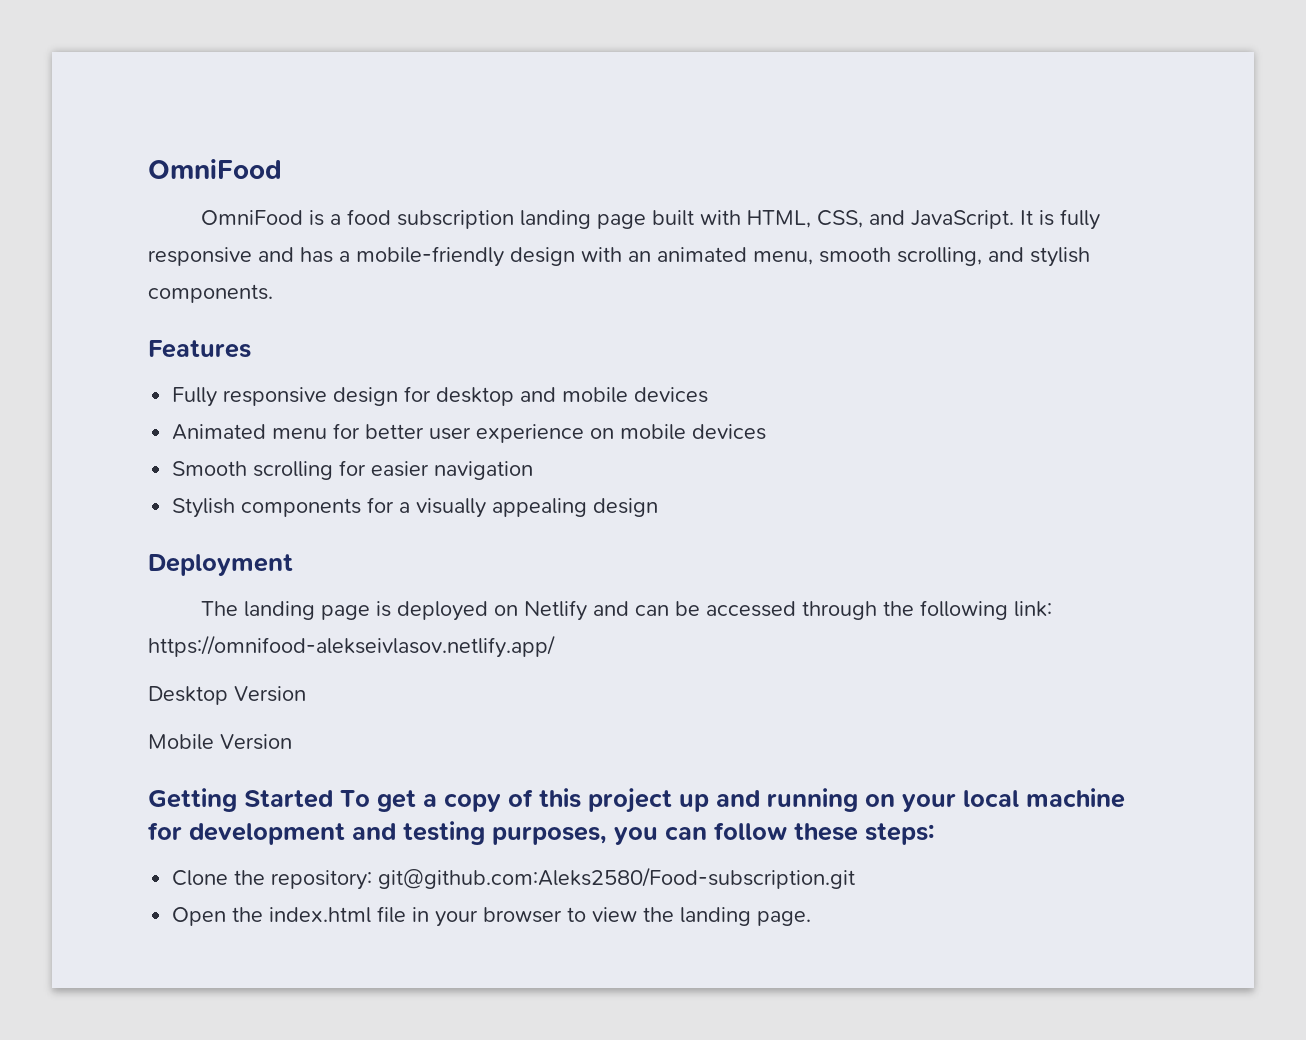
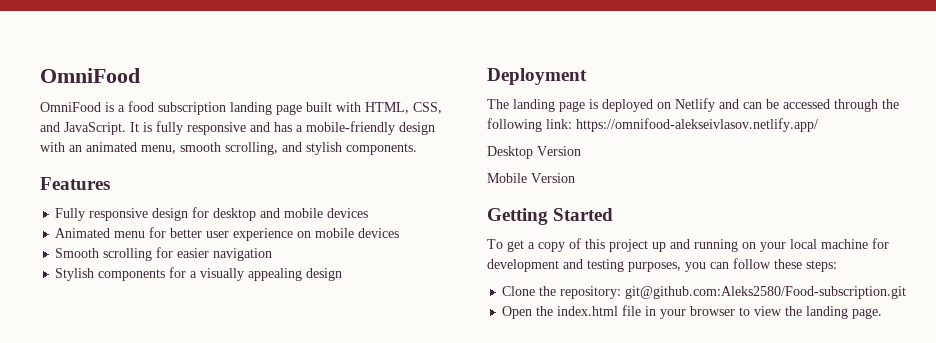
(333, 799) none -> (614, 214) //

